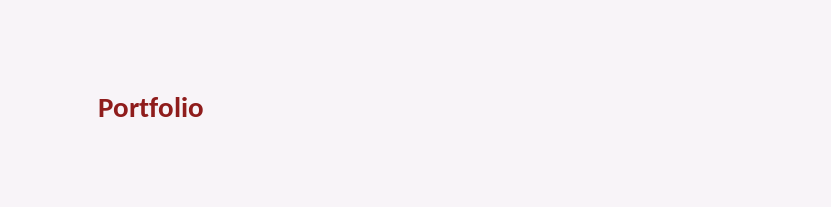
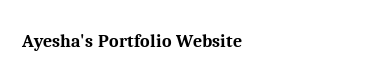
[98,97,204,117] Portfolio -> [21,34,243,51] Ayesha's Portfolio Website

